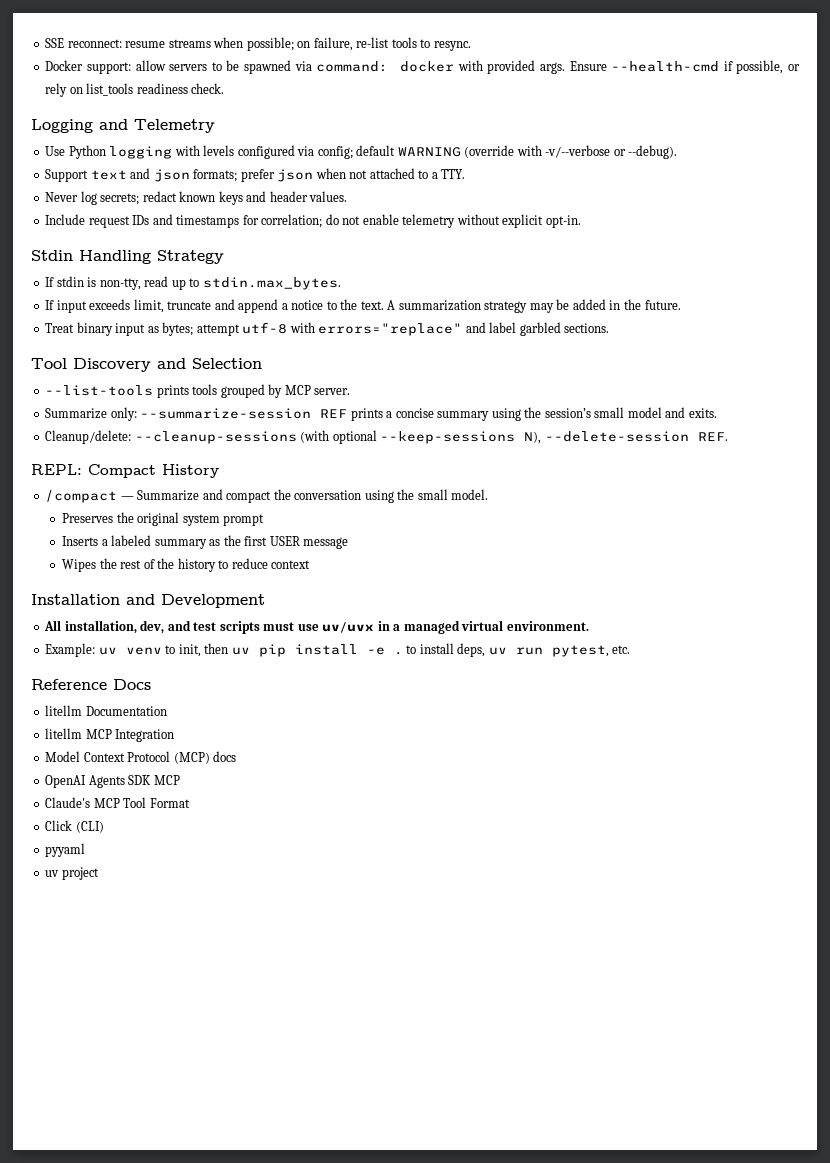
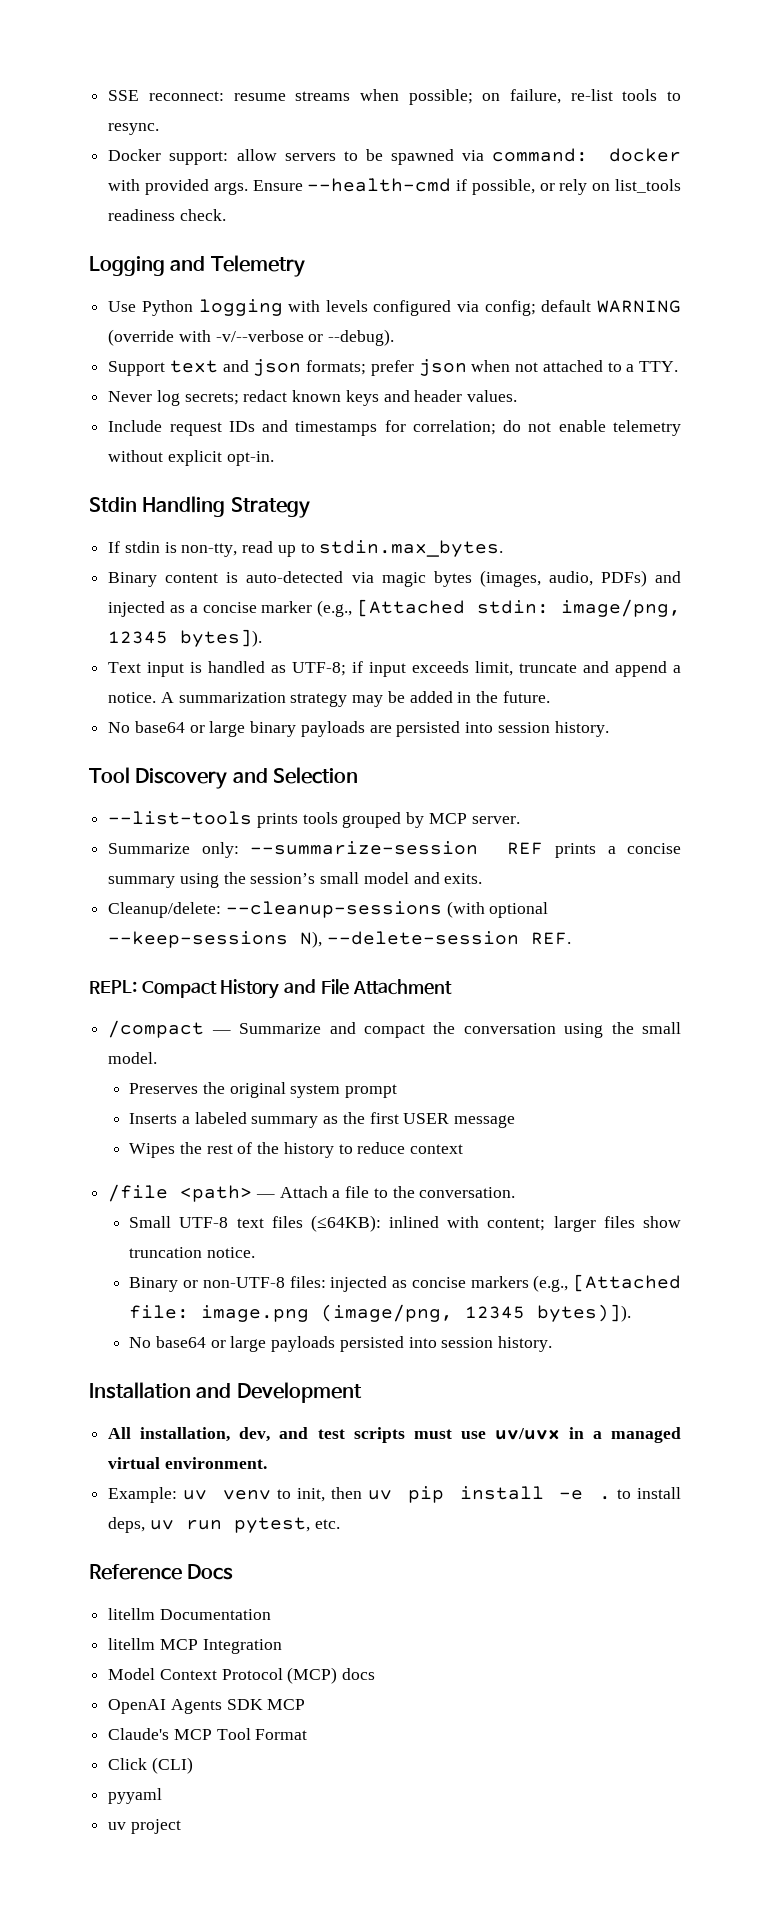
[45,300,55,310] If -> [108,570,681,587] [108,599,681,617] [108,629,263,647] [108,661,364,677] Binary content is auto-detected via magic bytes (images, audio, PDFs) and injected as a concise marker (e.g., [Attached stdin: image/png, 12345 bytes]). // Text input is handled as UTF-8; if
[291,299,384,310] notice to the text. -> [108,692,157,703] notice.
[45,322,610,336] Treat binary input as bytes; attempt utf-8 with errors="replace" and label garbled sections. -> [108,721,609,737] No base64 or large binary payloads are persisted into session history.
(219, 471) none -> [284,979,452,995] and File Attachment
(311, 564) none -> [108,1184,516,1202] [129,1215,681,1232] [129,1247,256,1258] [129,1274,682,1292] [129,1304,632,1322] [129,1336,553,1352] // /file <path> — Attach a file to the conversation. // Small UTF-8 text files (≤64KB): inlined with content; larger files show truncation notice. // Binary or non-UTF-8 files: injected as concise markers (e.g., [Attached file: image.png (image/png, 12345 bytes)]). // No base64 or large payloads persisted into session history.

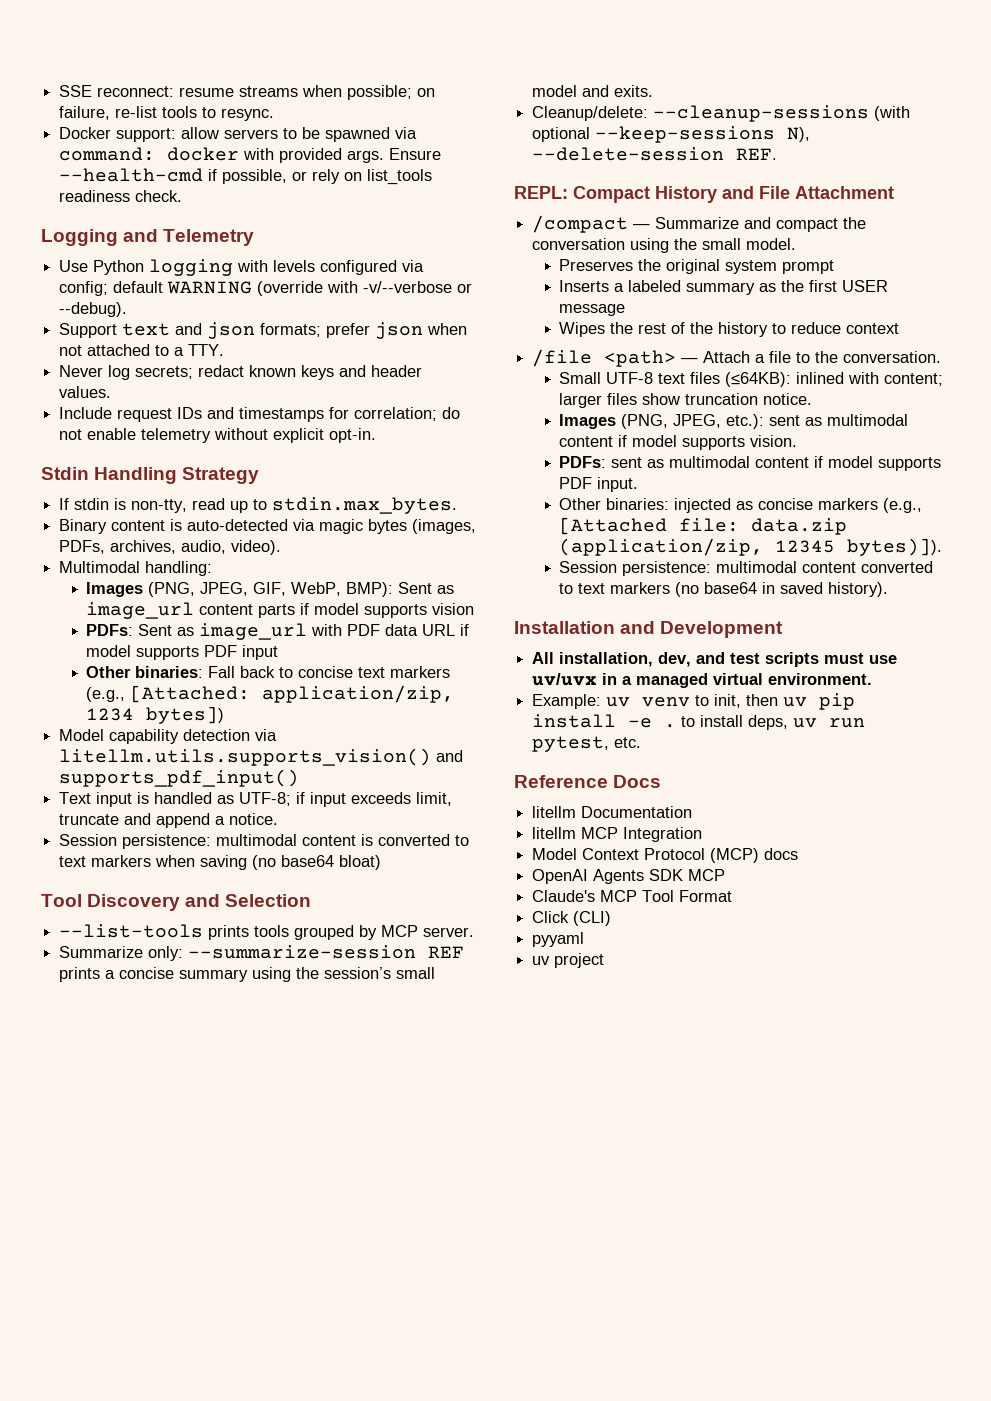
[548,570,681,587] [108,599,681,617] [108,629,263,647] audio, PDFs) and injected as a concise marker (e.g., [Attached stdin: image/png, 12345 bytes]). -> [59,540,282,555] [59,561,213,576] [86,582,455,597] [86,602,475,619] [86,623,470,640] [86,645,279,660] [86,666,451,678] [86,685,455,703] [86,706,225,724] [59,729,278,744] [59,748,464,766] [59,769,300,787] PDFs, archives, audio, video). // Multimodal handling: // Images (PNG, JPEG, GIF, WebP, BMP): Sent as image_url content parts if model supports vision // PDFs: Sent as image_url with PDF data URL if model supports PDF input // Other binaries: Fall back to concise text markers (e.g., [Attached: application/zip, 1234 bytes]) // Model capability detection via litellm.utils.supports_vision() and supports_pdf_input()
[160,691,550,707] [108,721,609,737] A summarization strategy may be added in the future. // No base64 or large binary payloads are persisted into session history. -> [59,834,470,849] [59,855,382,870] // Session persistence: multimodal content is converted to text markers when saving (no base64 bloat)
[129,1276,326,1292] Binary or non-UTF-8 files: -> [559,414,909,429] [559,435,798,450] [559,456,942,471] [559,477,639,492] [559,498,670,510] Images (PNG, JPEG, etc.): sent as multimodal content if model supports vision. // PDFs: sent as multimodal content if model supports PDF input. // Other binaries:
[201,1304,454,1322] image.png (image/png, -> [751,518,848,535] [559,538,764,556] data.zip (application/zip,
[129,1336,553,1352] No base64 or large payloads persisted into session history. -> [559,561,934,576] [559,582,889,597] Session persistence: multimodal content converted to text markers (no base64 in saved history).

